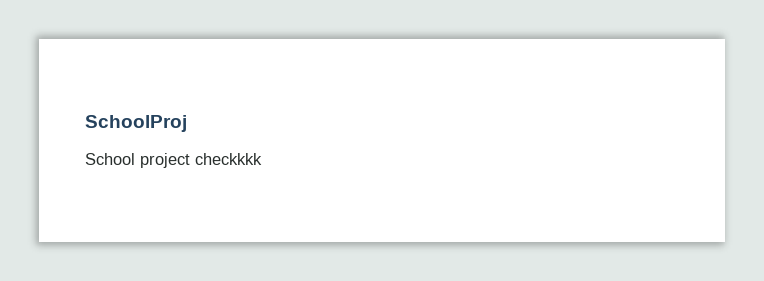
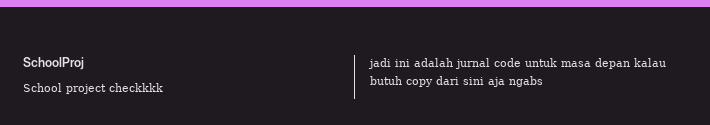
(262, 159) none -> [368,58,666,69] [370,76,543,87] // jadi ini adalah jurnal code untuk masa depan kalau butuh copy dari sini aja ngabs

